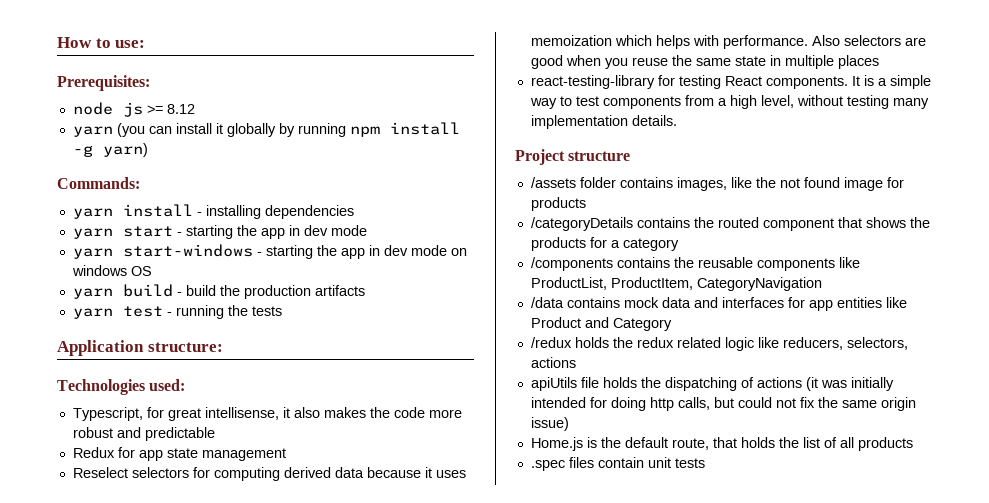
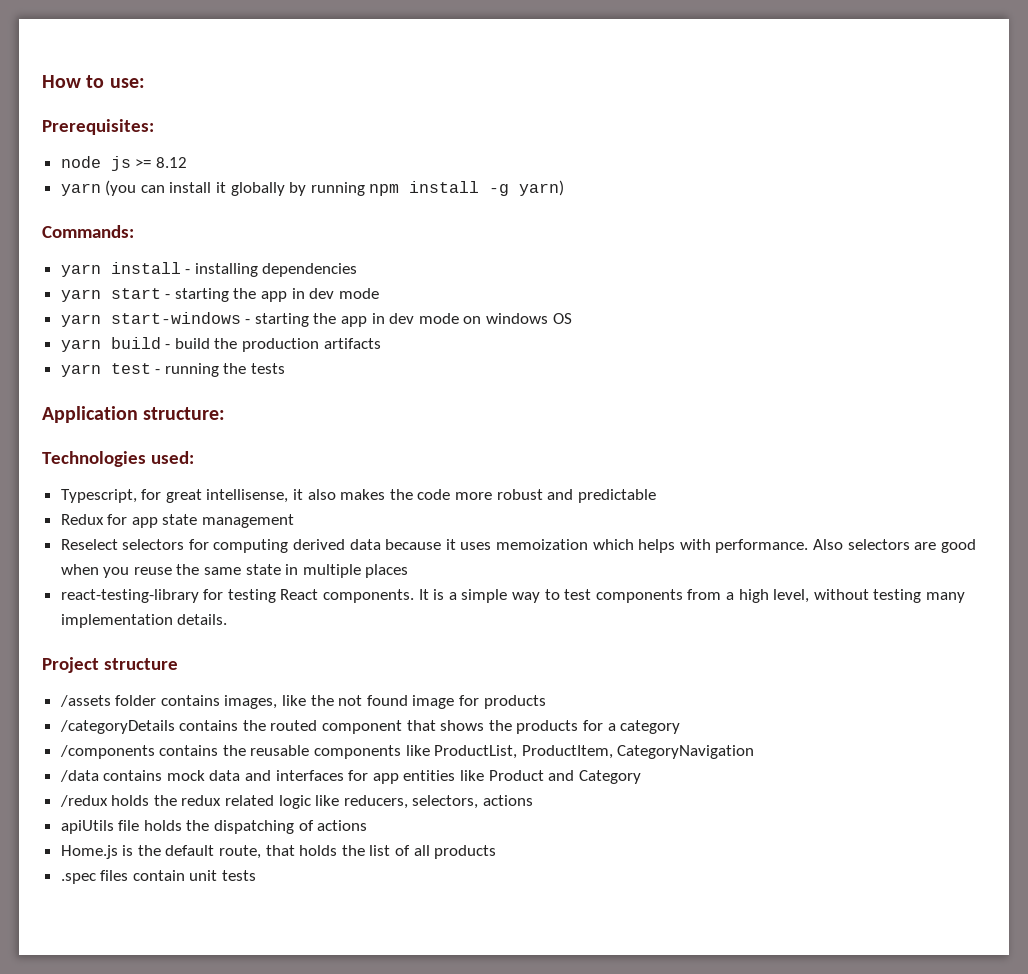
[805,377,894,391] [530,397,916,411] [530,417,569,431] (it was initially intended for doing http calls, but could not fix the same origin issue) -> (368, 825) none

